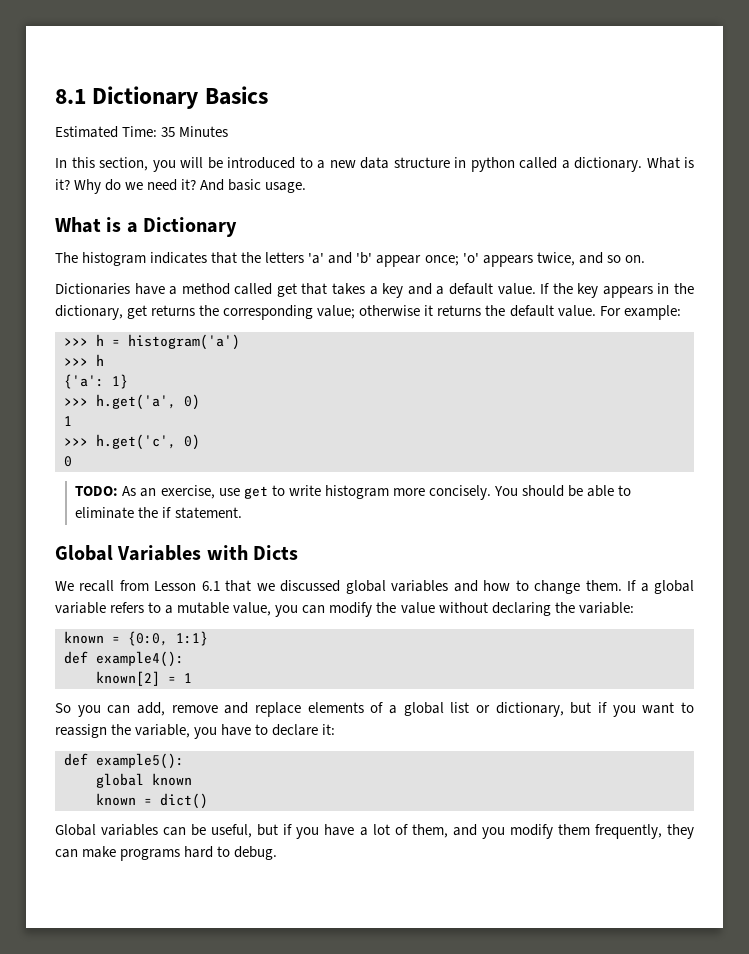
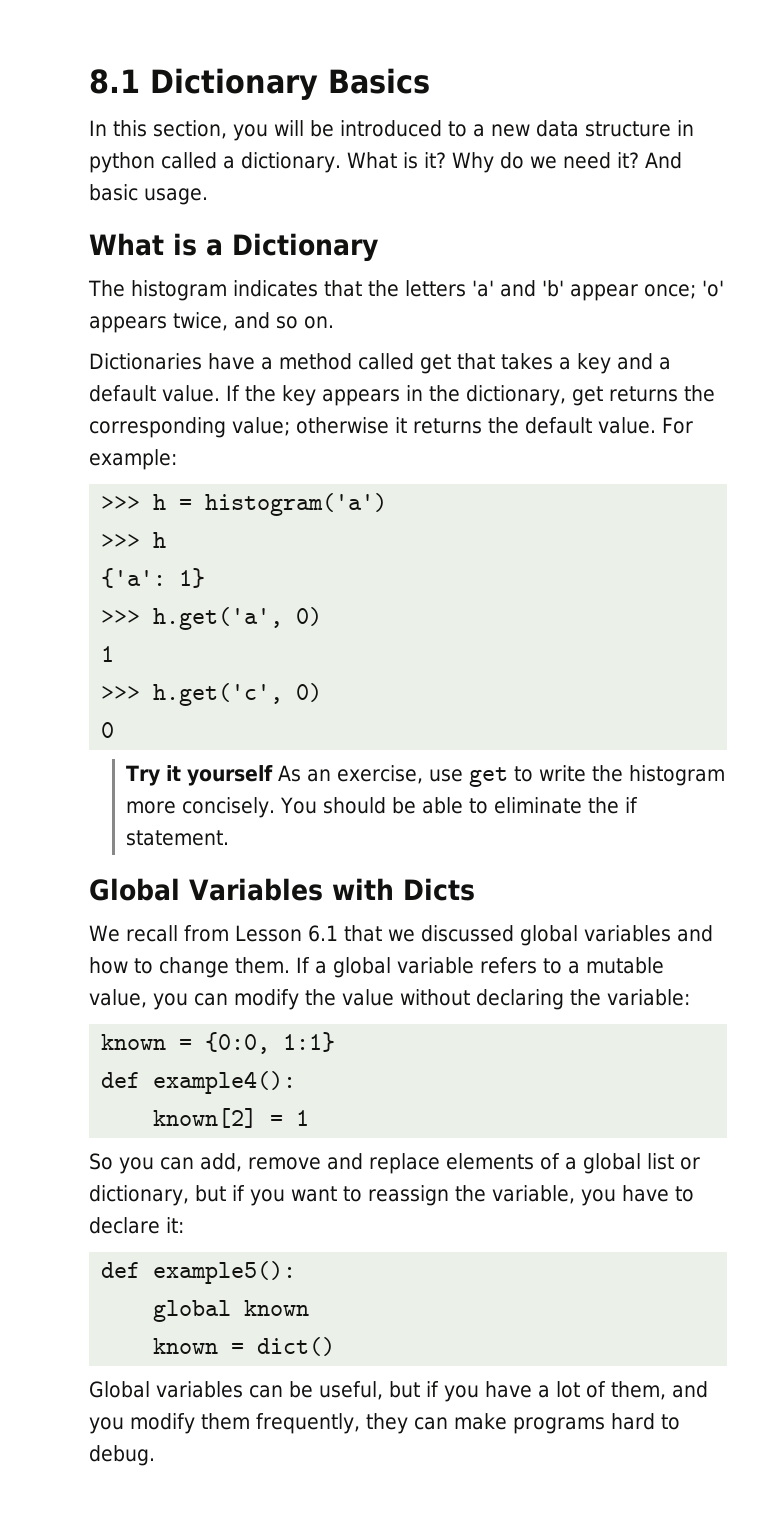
[55,126,229,138] // Estimated Time: 35 Minutes -> (430, 81) none
[75,486,119,496] TODO: -> [125,765,273,786] Try it yourself
(321, 490) none -> [591,765,623,782] the

